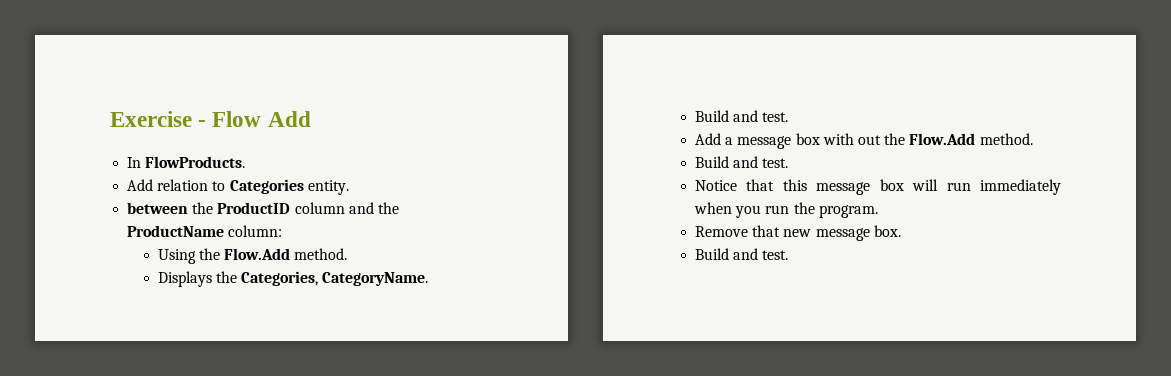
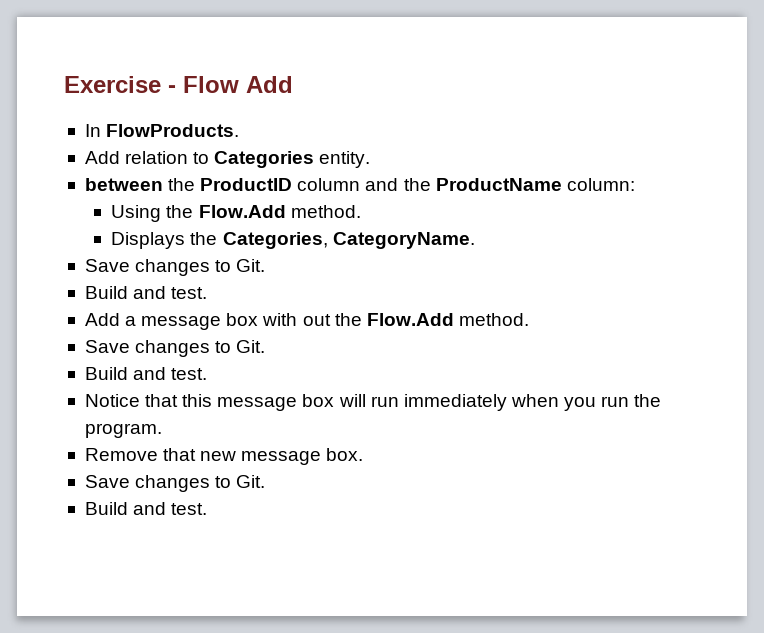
(429, 279) none -> [84,259,266,276] // Save changes to Git.
(1033, 139) none -> [84,340,266,357] // Save changes to Git.
(901, 231) none -> [84,475,266,492] // Save changes to Git.

